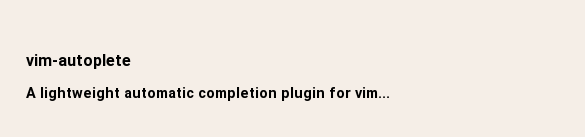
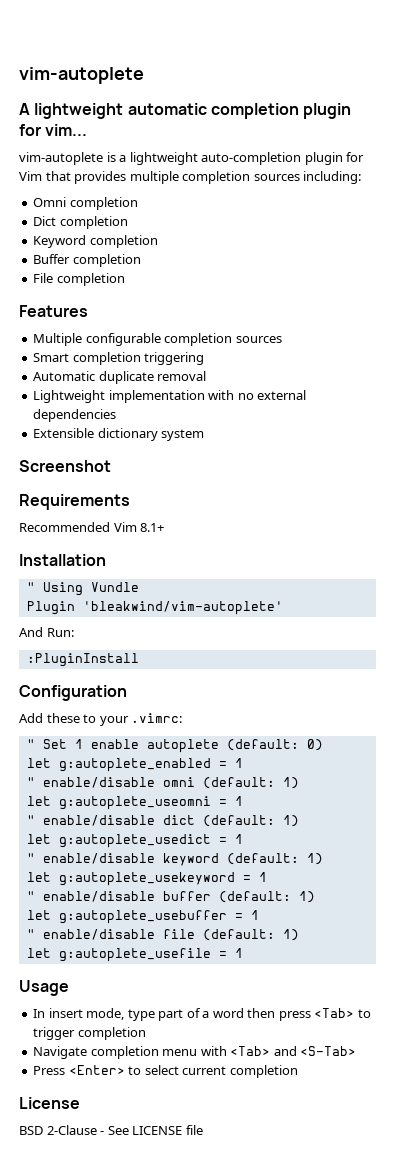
(390, 92) none -> [19,152,365,165] [19,171,362,184] [33,197,138,210] [33,216,128,229] [33,235,158,248] [33,254,141,267] [33,273,125,286] [19,305,88,317] [33,333,282,346] [33,352,205,365] [33,371,207,384] [33,390,307,403] [33,409,117,422] [33,428,205,441] [19,460,111,472] [19,494,130,510] [19,522,165,532] [19,554,106,566] [26,582,139,596] [26,601,283,615] [19,627,74,637] [26,653,139,667] [19,685,127,701] [19,713,183,726] [26,739,323,753] [26,758,243,772] [26,777,299,789] [26,796,243,810] [26,815,299,827] [26,834,243,848] [26,853,323,866] [26,872,267,886] [26,891,315,903] [26,910,259,924] [26,929,299,941] [26,948,243,962] [19,980,69,996] [33,1008,371,1021] [33,1027,146,1040] [33,1046,357,1059] [33,1065,298,1078] [19,1097,80,1109] [19,1125,203,1135] // vim-autoplete is a lightweight auto-completion plugin for Vim that provides multiple completion sources including: // Omni completion // Dict completion // Keyword completion // Buffer completion // File completion // Features // Multiple configurable completion sources // Smart completion triggering // Automatic duplicate removal // Lightweight implementation with no external dependencies // Extensible dictionary system // Screenshot // Requirements // Recommended Vim 8.1+ // Installation // " Using Vundle // Plugin 'bleakwind/vim-autoplete' // And Run: // :PluginInstall // Configuration // Add these to your .vimrc: // " Set 1 enable autoplete (default: 0) // let g:autoplete_enabled = 1 // " enable/disable omni (default: 1) // let g:autoplete_useomni = 1 // " enable/disable dict (default: 1) // let g:autoplete_usedict = 1 // " enable/disable keyword (default: 1) // let g:autoplete_usekeyword = 1 // " enable/disable buffer (default: 1) // let g:autoplete_usebuffer = 1 // " enable/disable file (default: 1) // let g:autoplete_usefile = 1 // Usage // In insert mode, type part of a word then press <Tab> to trigger completion // Navigate completion menu with <Tab> and <S-Tab> // Press <Enter> to select current completion // License // BSD 2-Clause - See LICENSE file

